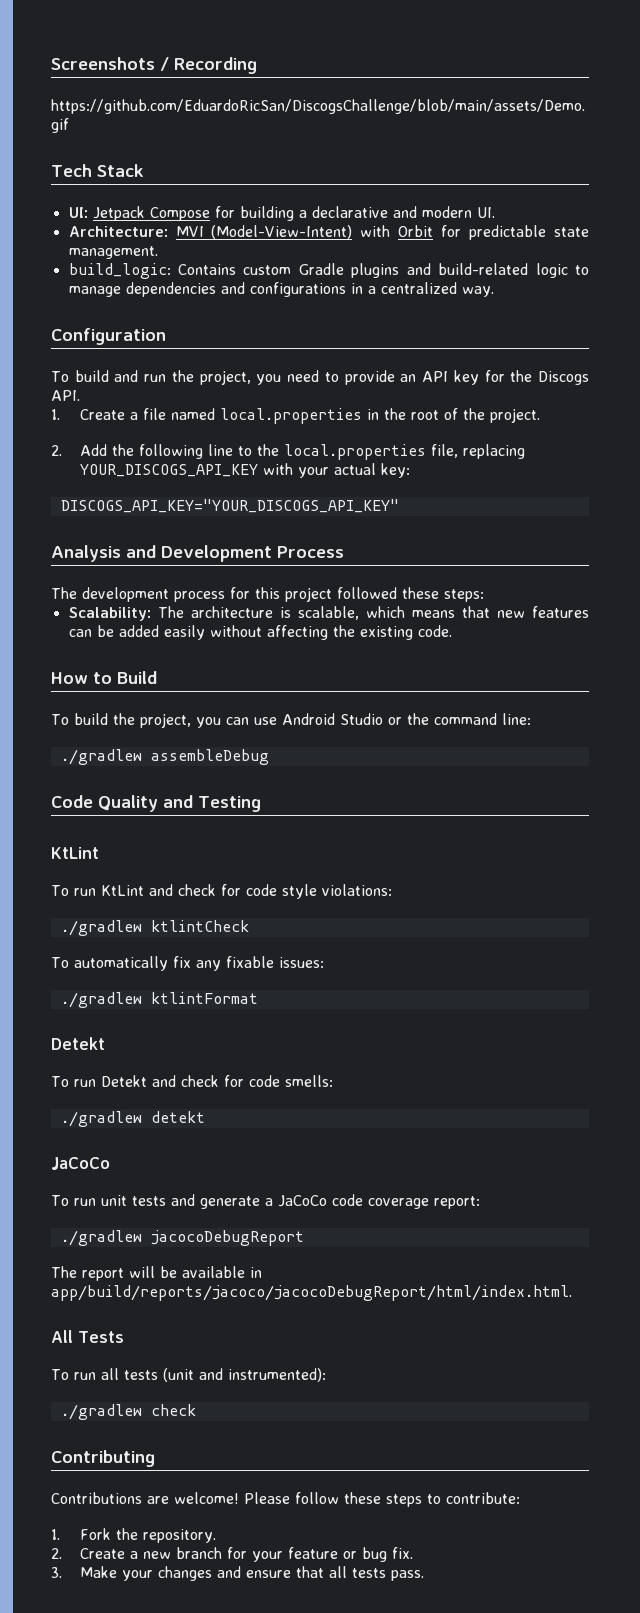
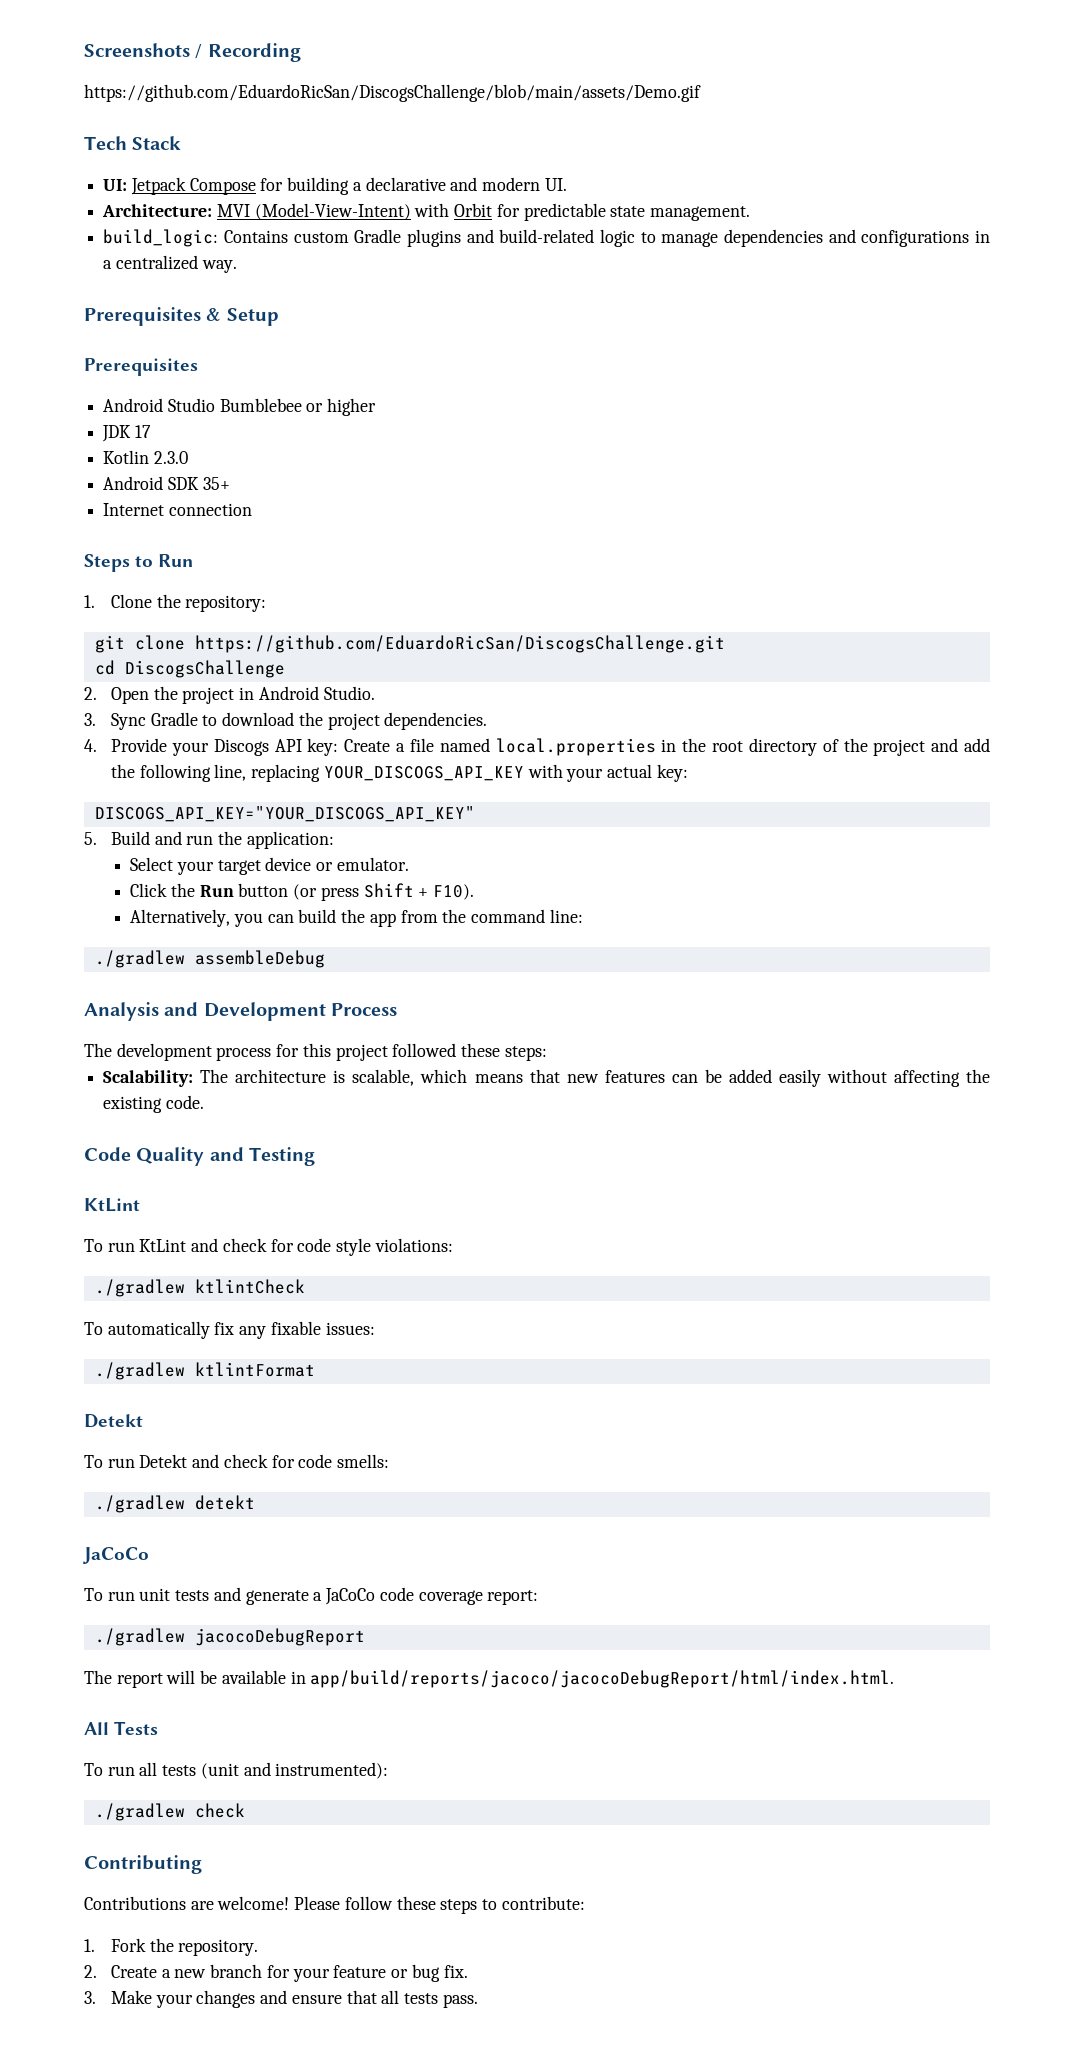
[51,328,166,345] [51,370,589,385] [51,390,80,401] [51,409,60,420] Configuration // To build and run the project, you need to provide an API key for the Discogs API. // 1. -> [84,307,279,326] [84,358,198,376] [103,398,377,416] [102,425,151,442] [103,450,188,464] [103,476,230,490] [103,503,252,516] [84,554,194,572] [84,594,267,612] [94,635,725,653] [94,660,285,678] [84,686,375,704] [84,712,488,730] [84,738,339,756] Prerequisites & Setup // Prerequisites // Android Studio Bumblebee or higher // JDK 17 // Kotlin 2.3.0 // Android SDK 35+ // Internet connection // Steps to Run // 1. Clone the repository: // git clone https://github.com/EduardoRicSan/DiscogsChallenge.git // cd DiscogsChallenge // 2. Open the project in Android Studio. // 3. Sync Gradle to download the project dependencies. // 4. Provide your Discogs API key:
(439, 415) none -> [748,738,817,756] directory
[489,408,540,423] [51,444,458,460] project. // 2. Add the following line to the local.properties file, -> [873,738,991,756] [111,764,247,782] project and add the following line,
(399, 506) none -> [84,831,334,849] [130,857,409,875] [130,883,475,901] [130,909,583,927] [94,950,325,968] // 5. Build and run the application: // Select your target device or emulator. // Click the Run button (or press Shift + F10). // Alternatively, you can build the app from the command line: // ./gradlew assembleDebug
[51,671,157,684] [51,713,531,728] [60,749,269,765] // How to Build // To build the project, you can use Android Studio or the command line: // ./gradlew assembleDebug -> (204, 1102) none

